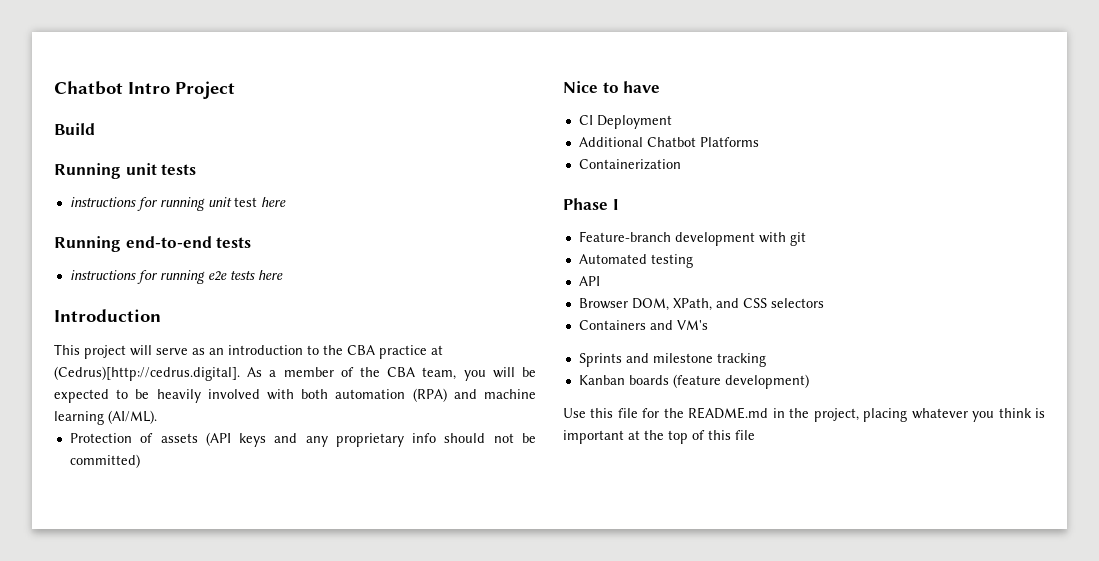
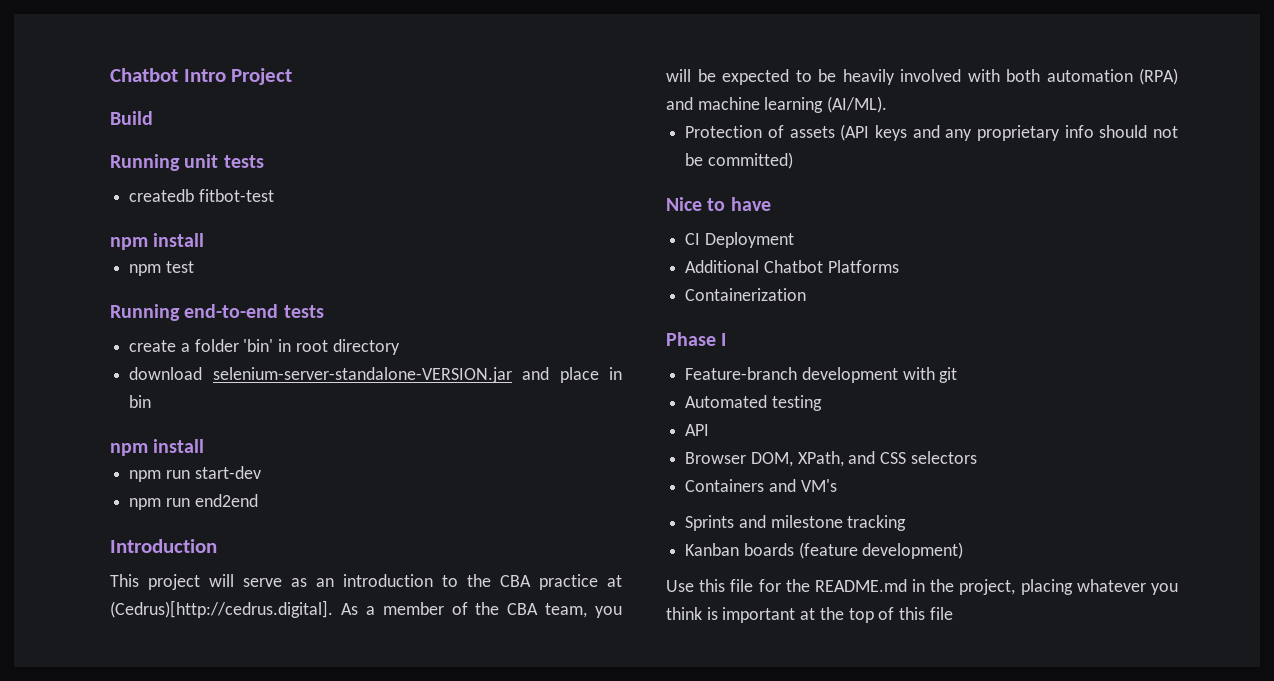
[69,197,232,211] instructions for running unit -> [129,189,274,202] [110,233,205,250] [129,264,162,276] createdb fitbot-test // npm install // npm
[260,197,286,207] here -> (194, 267) none
[69,270,283,284] instructions for running e2e tests here -> [129,339,400,355] [129,367,622,383] [129,395,152,408] [110,439,205,456] [129,466,261,482] [129,494,258,510] create a folder 'bin' in root directory // download selenium-server-standalone-VERSION.jar and place in bin // npm install // npm run start-dev // npm run end2end

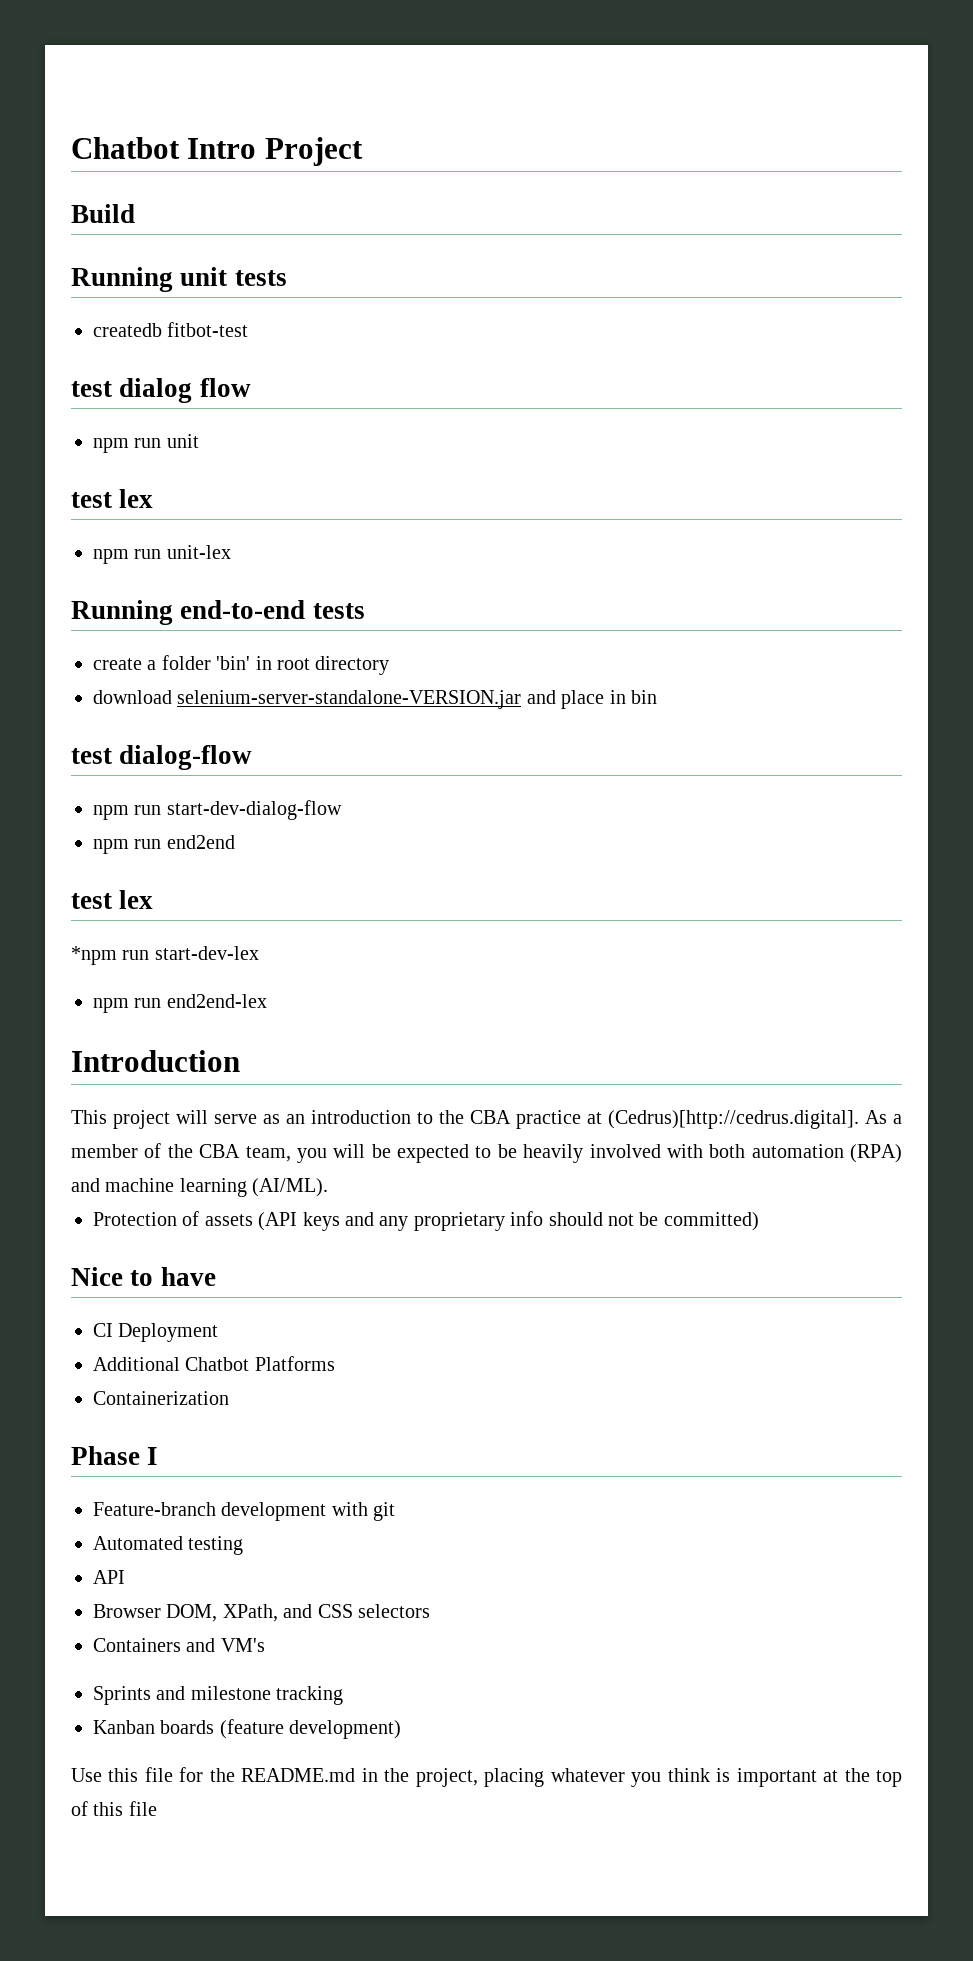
[110,233,205,250] [129,261,194,276] npm install // npm test -> [71,378,251,403] [93,434,199,453] [71,489,154,508] [93,545,231,564] test dialog flow // npm run unit // test lex // npm run unit-lex
[110,439,205,456] [129,466,261,482] npm install // npm run start-dev -> [71,745,253,770] [93,800,342,820] test dialog-flow // npm run start-dev-dialog-flow
(258, 500) none -> [71,890,154,909] [71,946,259,965] [93,994,267,1013] // test lex // *npm run start-dev-lex // npm run end2end-lex

